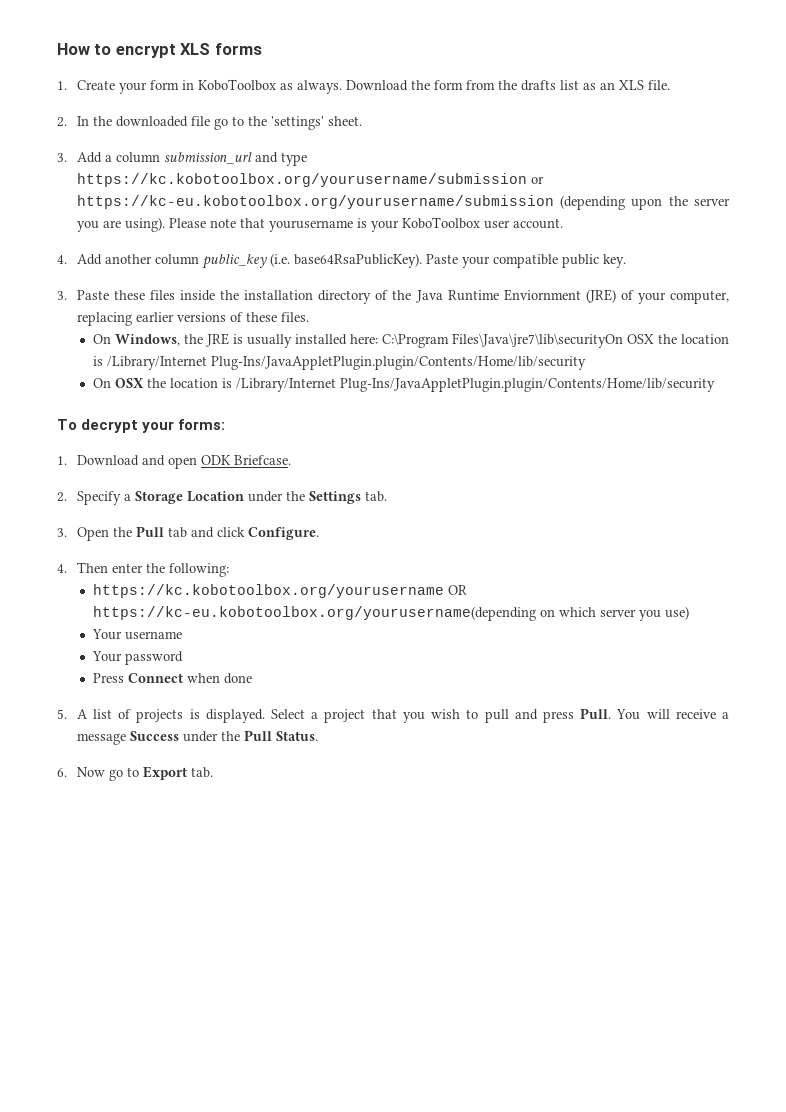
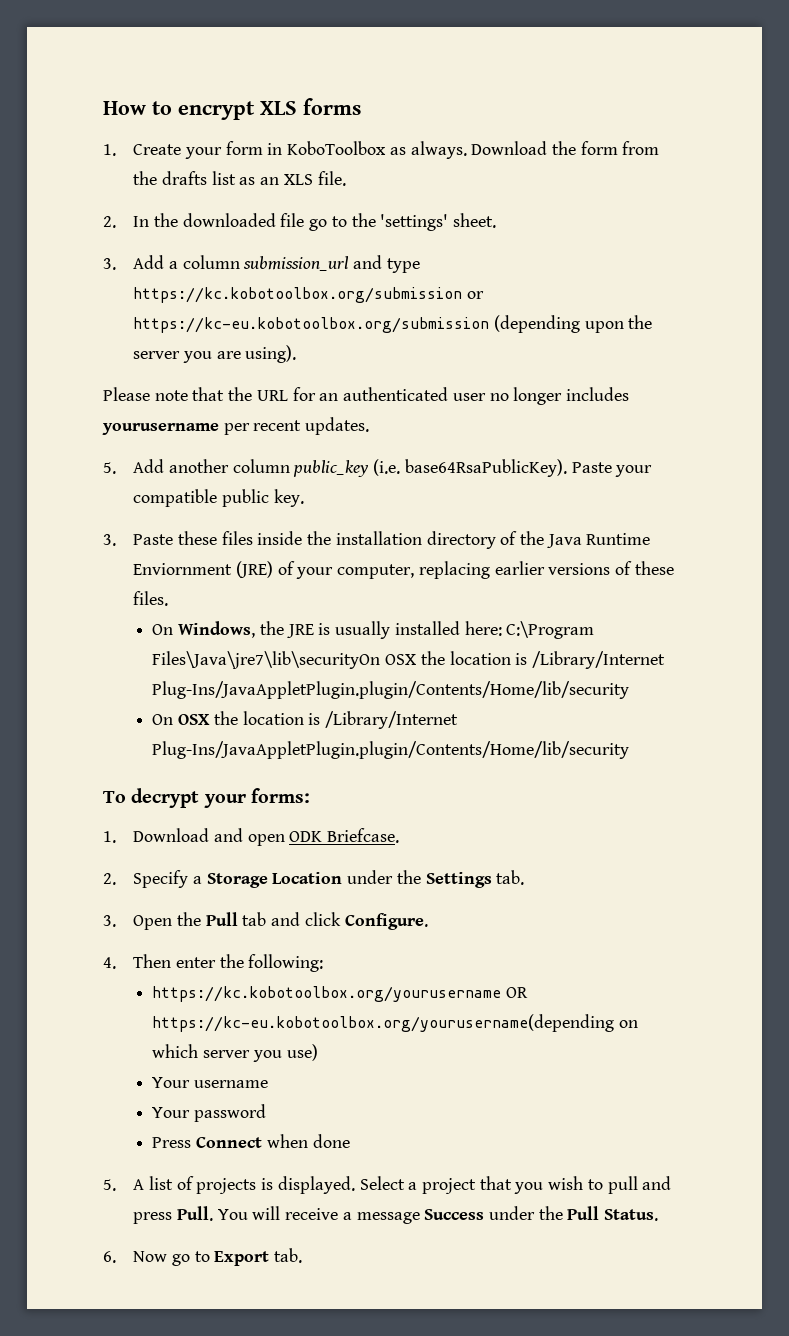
[76,173,544,187] [76,195,554,209] https://kc.kobotoolbox.org/yourusername/submission or https://kc-eu.kobotoolbox.org/yourusername/submission -> [133,287,484,303] [133,317,490,333] https://kc.kobotoolbox.org/submission or https://kc-eu.kobotoolbox.org/submission
(165, 224) none -> (297, 354) //
[268,217,563,232] [57,255,67,264] yourusername is your KoboToolbox user account. // 4. -> [228,387,629,405] [102,417,370,435] [103,462,116,474] the URL for an authenticated user no longer includes yourusername per recent updates. // 5.

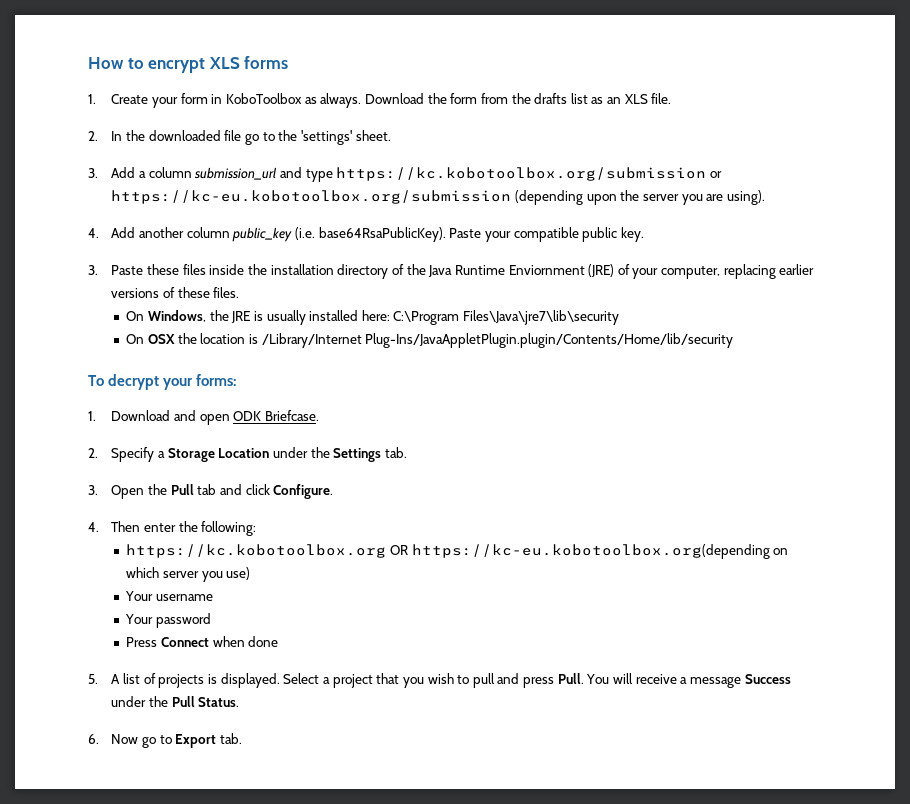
[103,387,629,405] [102,417,370,435] [103,462,116,474] Please note that the URL for an authenticated user no longer includes yourusername per recent updates. // 5. -> [88,228,99,238] 4.
[152,651,666,669] [152,681,630,699] Files\Java\jre7\lib\securityOn OSX the location is /Library/Internet Plug-Ins/JavaAppletPlugin.plugin/Contents/Home/lib/security -> [463,310,620,325] Files\Java\jre7\lib\security
[152,986,529,1002] [152,1014,615,1032] https://kc.kobotoolbox.org/yourusername OR https://kc-eu.kobotoolbox.org/yourusername(depending -> [126,544,770,559] https://kc.kobotoolbox.org OR https://kc-eu.kobotoolbox.org(depending

